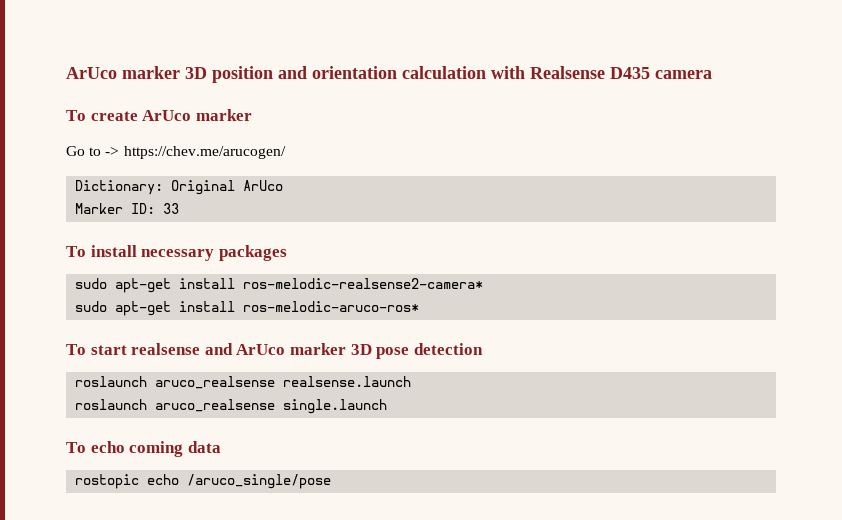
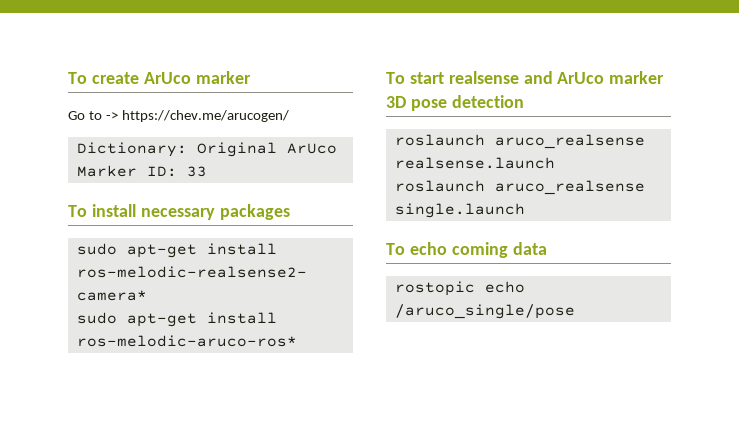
[66,66,712,83] ArUco marker 3D position and orientation calculation with Realsense D435 camera // -> (68, 78) none

